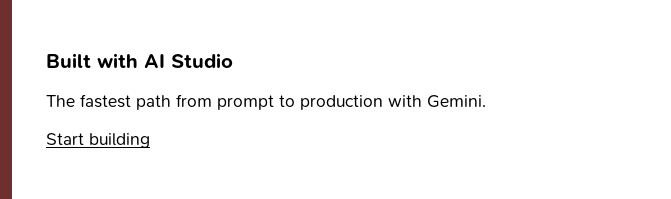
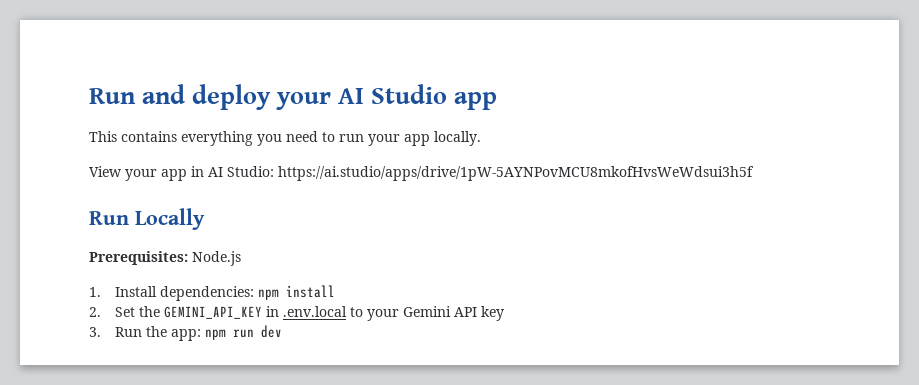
[46,53,233,68] [46,94,486,110] [46,133,150,148] Built with AI Studio // The fastest path from prompt to production with Gemini. // Start building -> [89,84,497,110] [89,131,481,146] [89,166,754,181] [89,208,205,230] [89,251,241,266] [89,285,335,301] [89,306,504,321] [89,325,282,341] Run and deploy your AI Studio app // This contains everything you need to run your app locally. // View your app in AI Studio: https://ai.studio/apps/drive/1pW-5AYNPovMCU8mkofHvsWeWdsui3h5f // Run Locally // Prerequisites: Node.js // 1. Install dependencies: npm install // 2. Set the GEMINI_API_KEY in .env.local to your Gemini API key // 3. Run the app: npm run dev

